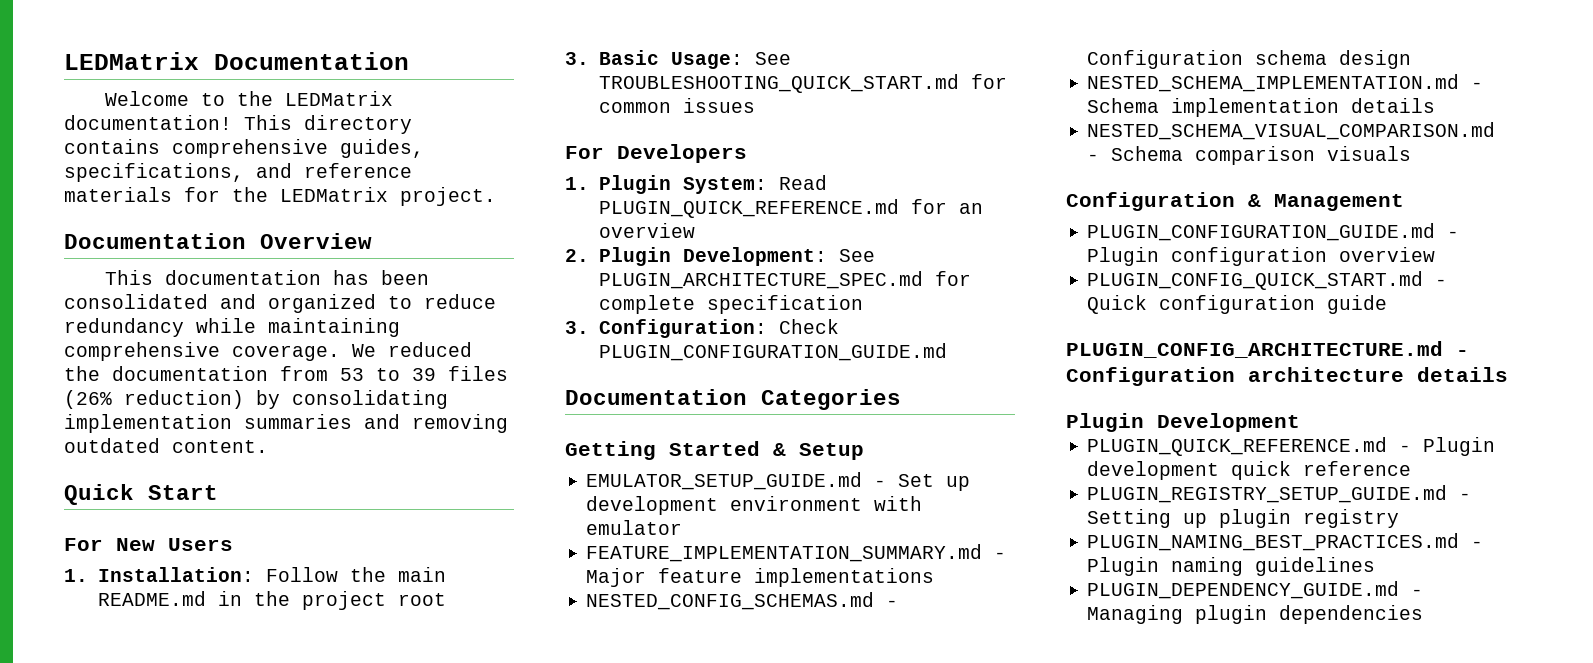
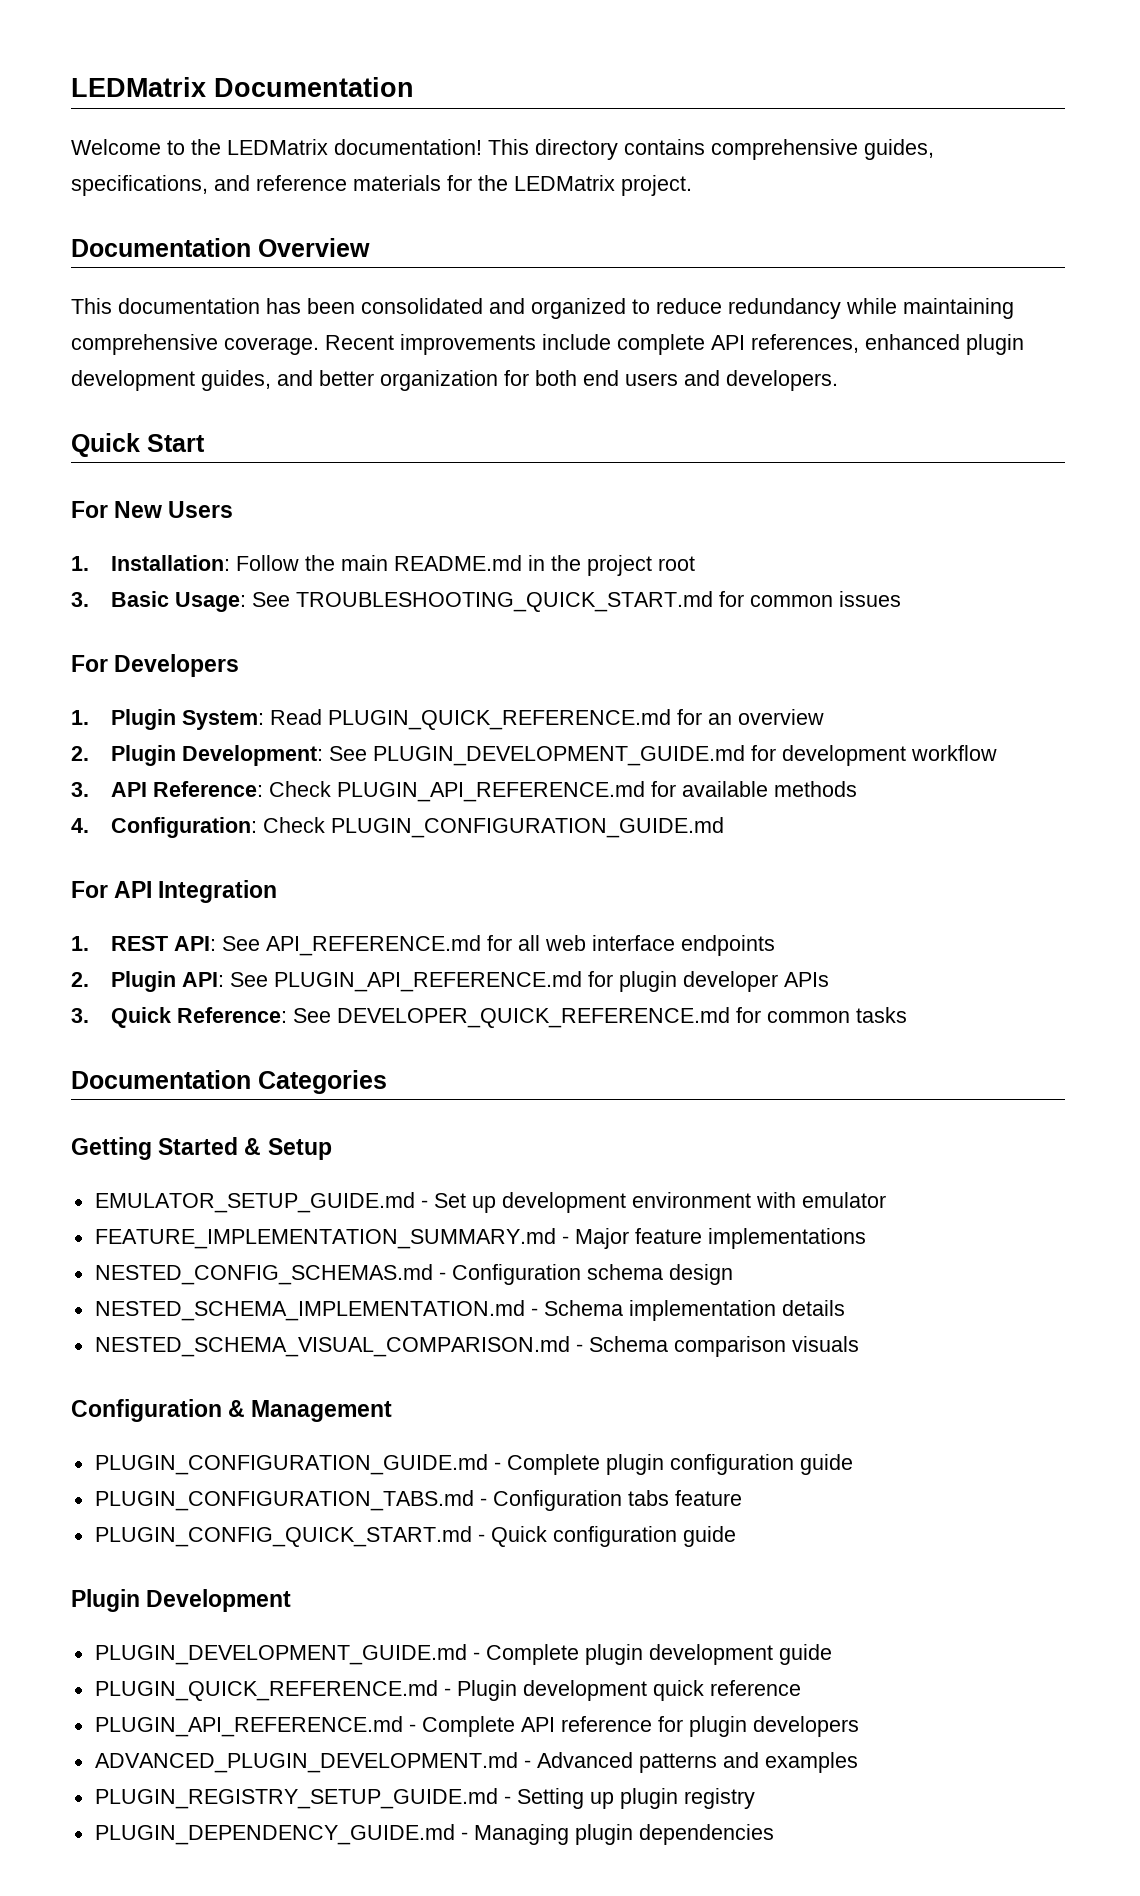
[352,342,472,357] [64,366,508,381] [64,390,448,409] [64,414,508,433] [64,438,268,453] We reduced the documentation from 53 to 39 files (26% reduction) by consolidating implementation summaries and removing outdated content. -> [325,334,1024,355] [71,370,838,391] Recent improvements include complete API references, enhanced plugin development guides, and better organization for both end users and developers.
[598,271,971,289] [598,295,863,314] [565,319,839,338] [598,343,947,361] PLUGIN_ARCHITECTURE_SPEC.md for complete specification // 3. Configuration: Check PLUGIN_CONFIGURATION_GUIDE.md -> [372,745,997,766] [71,781,857,802] [71,817,724,838] [71,880,278,903] [71,935,775,956] [71,971,829,992] [71,1007,907,1028] PLUGIN_DEVELOPMENT_GUIDE.md for development workflow // 3. API Reference: Check PLUGIN_API_REFERENCE.md for available methods // 4. Configuration: Check PLUGIN_CONFIGURATION_GUIDE.md // For API Integration // 1. REST API: See API_REFERENCE.md for all web interface endpoints // 2. Plugin API: See PLUGIN_API_REFERENCE.md for plugin developer APIs // 3. Quick Reference: See DEVELOPER_QUICK_REFERENCE.md for common tasks
[1087,247,1436,266] Plugin configuration overview -> [506,1454,853,1475] [94,1490,742,1511] Complete plugin configuration guide // PLUGIN_CONFIGURATION_TABS.md - Configuration tabs feature
[1066,341,1469,358] [1066,367,1508,386] [1066,413,1300,432] PLUGIN_CONFIG_ARCHITECTURE.md - Configuration architecture details // Plugin Development -> [71,1589,292,1612] [94,1644,832,1665] Plugin Development // PLUGIN_DEVELOPMENT_GUIDE.md - Complete plugin development guide
(1412, 468) none -> [94,1716,859,1737] [94,1752,858,1773] // PLUGIN_API_REFERENCE.md - Complete API reference for plugin developers // ADVANCED_PLUGIN_DEVELOPMENT.md - Advanced patterns and examples
[1087,533,1484,551] [1087,557,1376,576] // PLUGIN_NAMING_BEST_PRACTICES.md - Plugin naming guidelines -> (755, 1798) none

